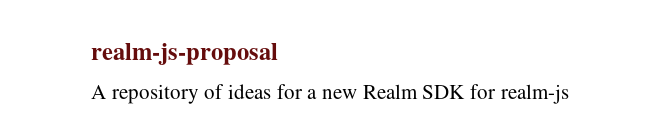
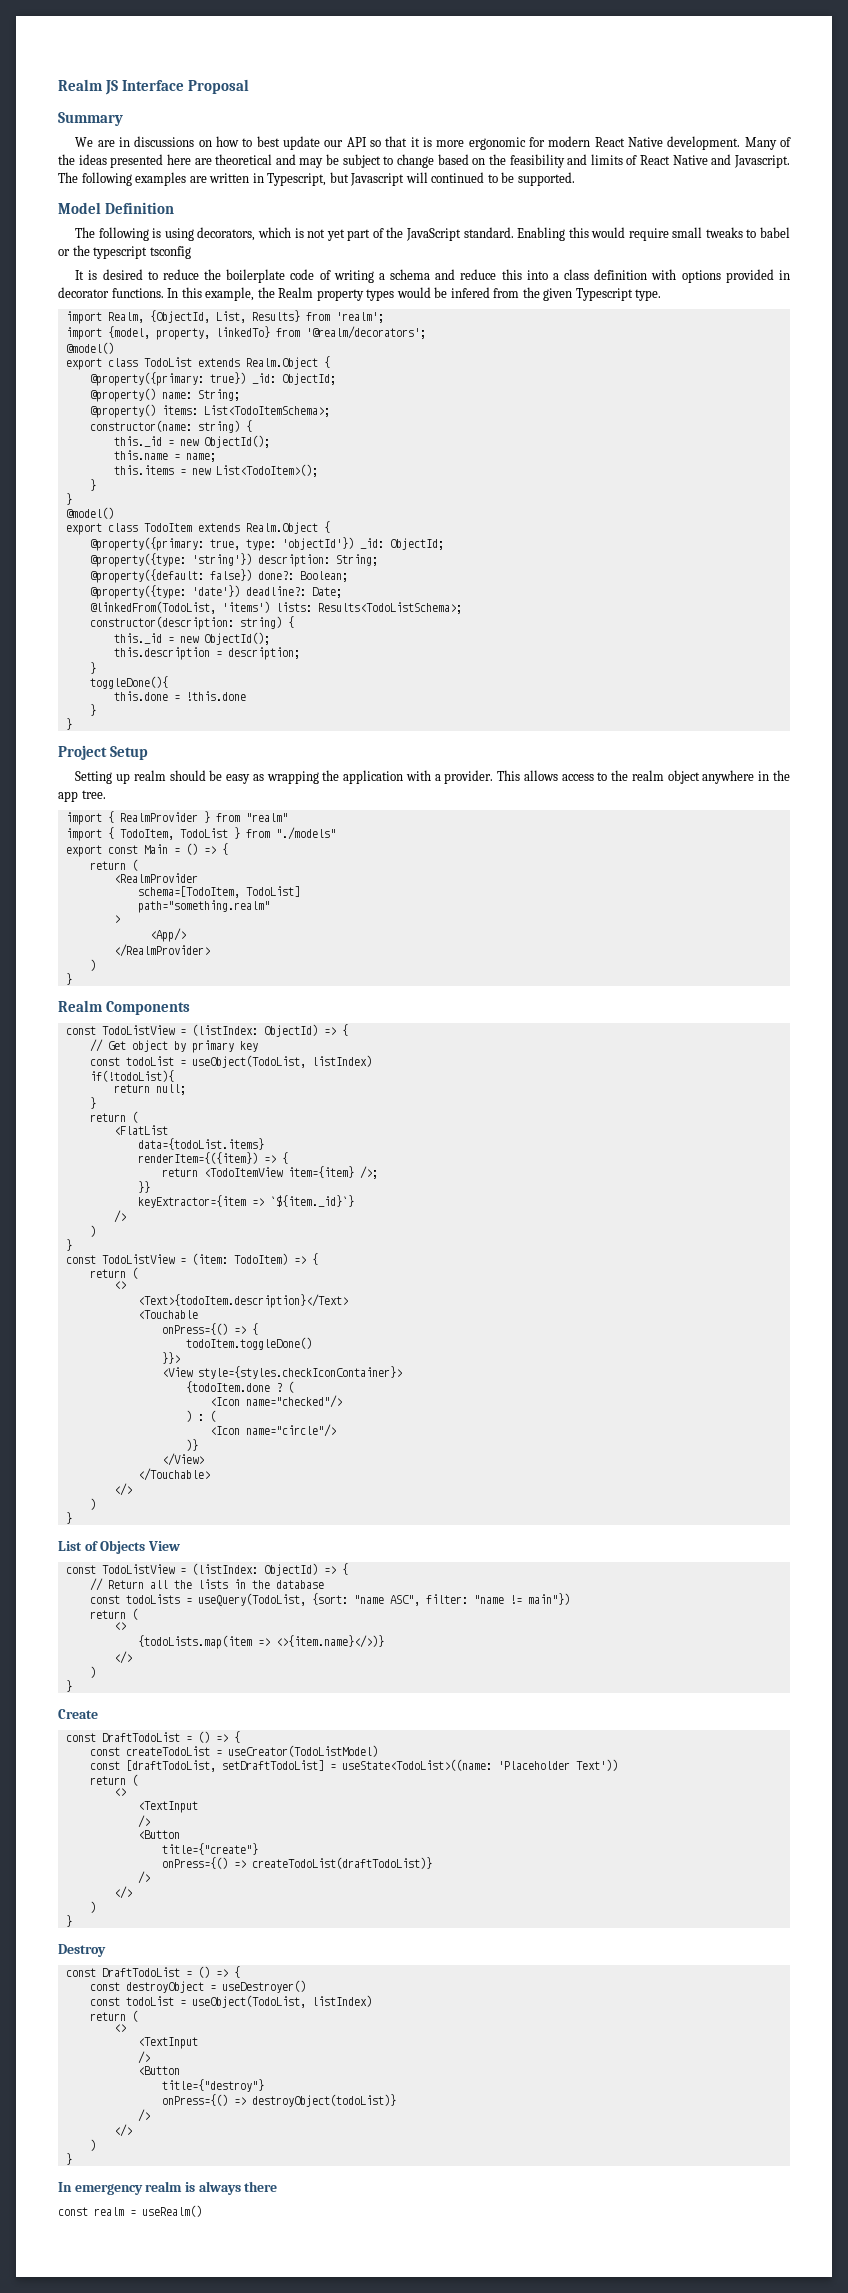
[91,43,278,65] [91,84,569,104] realm-js-proposal // A repository of ideas for a new Realm SDK for realm-js -> [58,79,250,95] [58,112,123,126] [75,136,791,150] [58,154,790,168] [58,172,575,186] [58,202,174,214] [75,227,791,241] [58,245,191,259] [75,269,791,283] [58,287,662,301] [65,310,384,324] [65,326,426,340] [65,342,114,354] [65,356,330,370] [89,372,336,386] [89,388,240,402] [89,404,330,418] [89,420,252,433] [113,435,270,448] [113,450,216,462] [113,464,318,477] [89,479,96,491] [65,493,72,505] [65,507,114,519] [65,521,330,535] [89,537,444,551] [89,553,378,567] [89,569,348,583] [89,585,342,599] [89,601,462,614] [89,616,294,630] [113,632,270,645] [113,647,300,660] [89,662,96,674] [89,676,168,689] [113,691,246,701] [89,704,96,716] [65,718,72,730] [58,745,148,760] [75,770,791,784] [58,790,106,802] [65,811,288,825] [65,827,336,841] [65,843,228,857] [89,859,138,871] [113,873,198,883] [137,886,300,898] [137,900,270,913] [113,915,120,923] [149,928,186,942] [113,944,210,957] [89,959,96,971] [65,973,72,985] [58,1000,190,1015] [65,1024,348,1037] [89,1039,258,1053] [89,1055,372,1068] [89,1070,174,1082] [113,1084,186,1095] [89,1097,96,1109] [89,1111,138,1123] [113,1125,168,1135] [137,1138,264,1150] [137,1152,288,1164] [161,1166,378,1179] [137,1181,150,1193] [137,1195,354,1208] [113,1210,126,1223] [89,1225,96,1237] [65,1239,72,1251] [65,1253,318,1265] [89,1267,138,1279] [113,1281,126,1289] [137,1294,348,1308] [137,1310,198,1319] [161,1323,258,1335] [185,1337,312,1350] [161,1352,180,1364] [161,1366,402,1379] [185,1381,294,1393] [209,1395,342,1408] [185,1410,216,1422] [209,1424,336,1437] [185,1439,198,1451] [161,1453,204,1466] [137,1468,210,1481] [113,1483,132,1496] [89,1498,96,1510] [65,1512,72,1524] [58,1540,180,1554] [65,1563,348,1576] [89,1578,324,1591] [89,1593,570,1606] [89,1608,138,1620] [113,1622,126,1630] [137,1635,384,1649] [113,1651,132,1664] [89,1666,96,1678] [65,1680,72,1692] [58,1709,98,1719] [65,1731,240,1743] [89,1745,378,1757] [89,1759,618,1772] [89,1774,138,1786] [113,1788,126,1796] [137,1801,198,1813] [137,1815,150,1828] [137,1830,180,1839] [161,1843,258,1855] [161,1857,432,1869] [137,1871,150,1884] [113,1886,132,1899] [89,1901,96,1913] [65,1915,72,1927] [58,1944,106,1957] [65,1966,240,1978] [89,1980,306,1993] [89,1995,372,2008] [89,2010,138,2022] [113,2024,126,2032] [137,2037,198,2049] [137,2051,150,2064] [137,2066,180,2075] [161,2079,264,2092] [161,2094,396,2107] [137,2109,150,2122] [113,2124,132,2137] [89,2139,96,2151] [65,2153,72,2165] [58,2181,278,2195] [58,2205,202,2217] Realm JS Interface Proposal // Summary // We are in discussions on how to best update our API so that it is more ergonomic for modern React Native development. Many of the ideas presented here are theoretical and may be subject to change based on the feasibility and limits of React Native and Javascript. The following examples are written in Typescript, but Javascript will continued to be supported. // Model Definition // The following is using decorators, which is not yet part of the JavaScript standard. Enabling this would require small tweaks to babel or the typescript tsconfig // It is desired to reduce the boilerplate code of writing a schema and reduce this into a class definition with options provided in decorator functions. In this example, the Realm property types would be infered from the given Typescript type. // import Realm, {ObjectId, List, Results} from 'realm'; // import {model, property, linkedTo} from '@realm/decorators'; // @model() // export class TodoList extends Realm.Object { // @property({primary: true}) _id: ObjectId; // @property() name: String; // @property() items: List<TodoItemSchema>; // constructor(name: string) { // this._id = new ObjectId(); // this.name = name; // this.items = new List<TodoItem>(); // } // } // @model() // export class TodoItem extends Realm.Object { // @property({primary: true, type: 'objectId'}) _id: ObjectId; // @property({type: 'string'}) description: String; // @property({default: false}) done?: Boolean; // @property({type: 'date'}) deadline?: Date; // @linkedFrom(TodoList, 'items') lists: Results<TodoListSchema>; // constructor(description: string) { // this._id = new ObjectId(); // this.description = description; // } // toggleDone(){ // this.done = !this.done // } // } // Project Setup // Setting up realm should be easy as wrapping the application with a provider. This allows access to the realm object anywhere in the app tree. // import { RealmProvider } from "realm" // import { TodoItem, TodoList } from "./models" // export const Main = () => { // return ( // <RealmProvider // schema=[TodoItem, TodoList] // path="something.realm" // > // <App/> // </RealmProvider> // ) // } // Realm Components // const TodoListView = (listIndex: ObjectId) => { // // Get object by primary key // const todoList = useObject(TodoList, listIndex) // if(!todoList){ // return null; // } // return ( // <FlatList // data={todoList.items} // renderItem={({item}) => { // return <TodoItemView item={item} />; // }} // keyExtractor={item => `${item._id}`} // /> // ) // } // const TodoListView = (item: TodoItem) => { // return ( // <> // <Text>{todoItem.description}</Text> // <Touchable // onPress={() => { // todoItem.toggleDone() // }}> // <View style={styles.checkIconContainer}> // {todoItem.done ? ( // <Icon name="checked"/> // ) : ( // <Icon name="circle"/> // )} // </View> // </Touchable> // </> // ) // } // List of Objects View // const TodoListView = (listIndex: ObjectId) => { // // Return all the lists in the database // const todoLists = useQuery(TodoList, {sort: "name ASC", filter: "name != main"}) // return ( // <> // {todoLists.map(item => <>{item.name}</>)} // </> // ) // } // Create // const DraftTodoList = () => { // const createTodoList = useCreator(TodoListModel) // const [draftTodoList, setDraftTodoList] = useState<TodoList>((name: 'Placeholder Text')) // return ( // <> // <TextInput // /> // <Button // title={"create"} // onPress={() => createTodoList(draftTodoList)} // /> // </> // ) // } // Destroy // const DraftTodoList = () => { // const destroyObject = useDestroyer() // const todoList = useObject(TodoList, listIndex) // return ( // <> // <TextInput // /> // <Button // title={"destroy"} // onPress={() => destroyObject(todoList)} // /> // </> // ) // } // In emergency realm is always there // const realm = useRealm()

